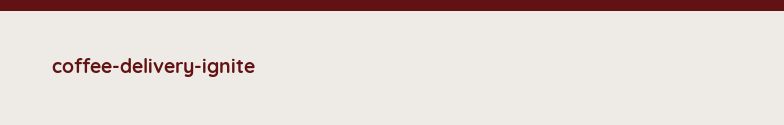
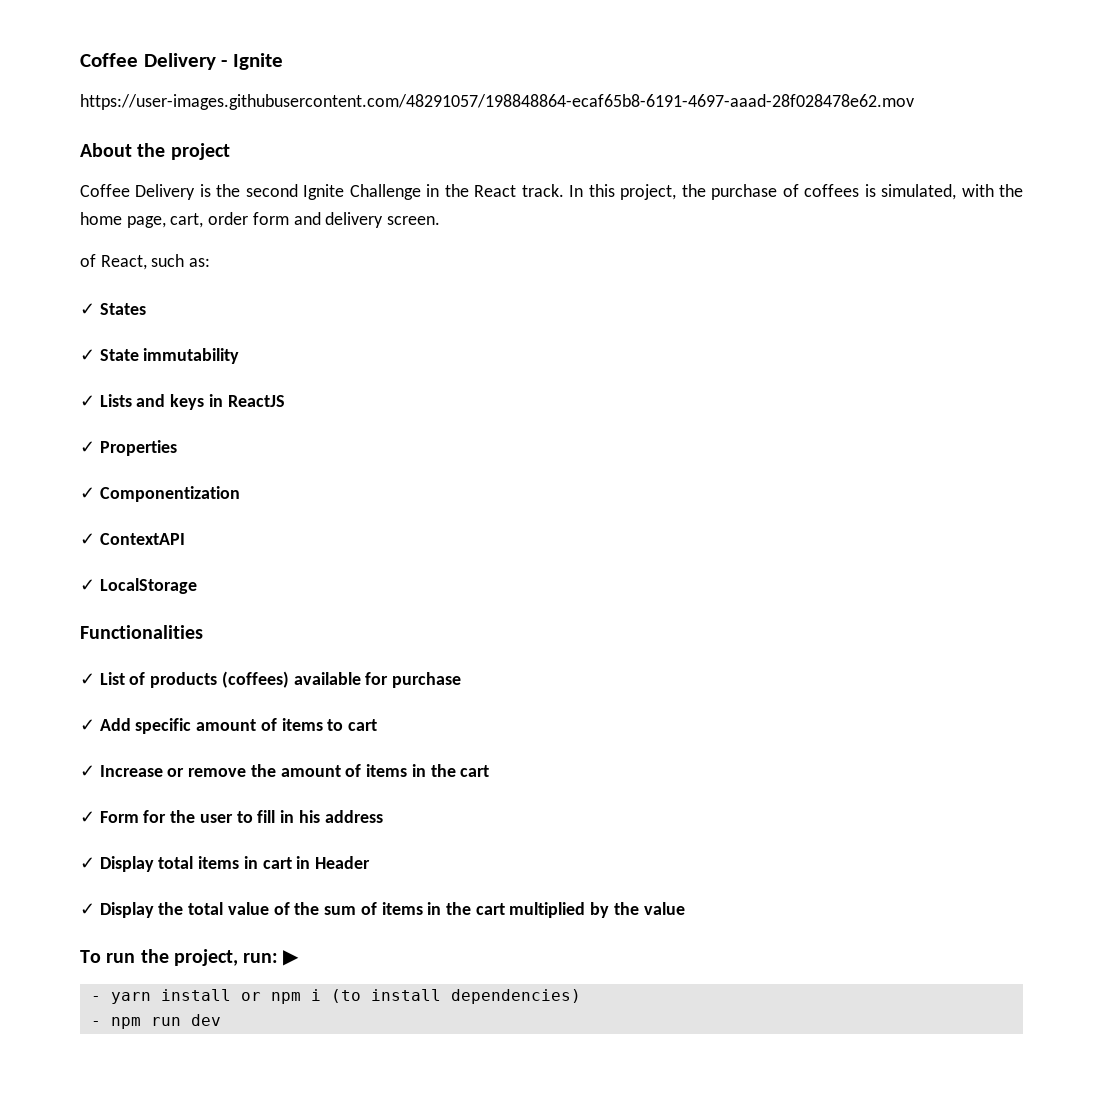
[52,58,255,77] coffee-delivery-ignite -> [80,53,283,70] [80,94,914,110] [80,143,230,160] [80,184,1024,200] [80,212,441,228] [80,254,211,270] [80,303,146,315] [80,348,240,364] [80,394,285,410] [80,440,177,456] [80,486,240,502] [80,533,185,545] [80,578,197,594] [80,625,203,639] [80,671,462,688] [80,718,378,734] [80,764,490,777] [80,810,383,823] [80,856,371,872] [80,902,685,918] [80,949,300,966] [90,989,581,1004] [90,1014,221,1029] Coffee Delivery - Ignite // https://user-images.githubusercontent.com/48291057/198848864-ecaf65b8-6191-4697-aaad-28f028478e62.mov // About the project // Coffee Delivery is the second Ignite Challenge in the React track. In this project, the purchase of coffees is simulated, with the home page, cart, order form and delivery screen. // of React, such as: // ✓ States // ✓ State immutability // ✓ Lists and keys in ReactJS // ✓ Properties // ✓ Componentization // ✓ ContextAPI // ✓ LocalStorage // Functionalities // ✓ List of products (coffees) available for purchase // ✓ Add specific amount of items to cart // ✓ Increase or remove the amount of items in the cart // ✓ Form for the user to fill in his address // ✓ Display total items in cart in Header // ✓ Display the total value of the sum of items in the cart multiplied by the value // To run the project, run: ▶ // - yarn install or npm i (to install dependencies) // - npm run dev

